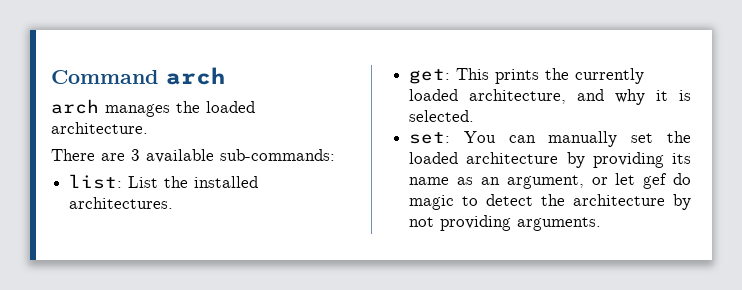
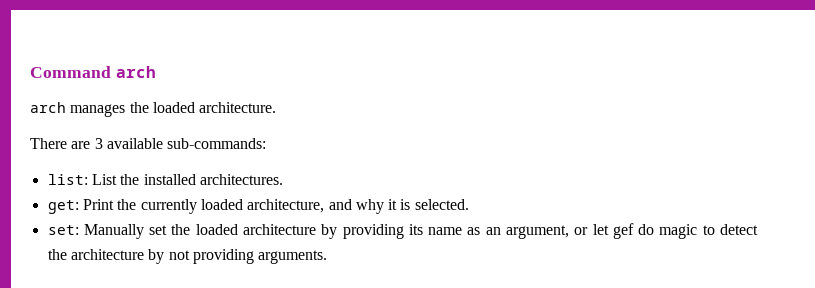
[456,68,540,84] This prints -> [82,199,114,210] Print
[463,131,618,147] You can manually -> [83,224,144,239] Manually

